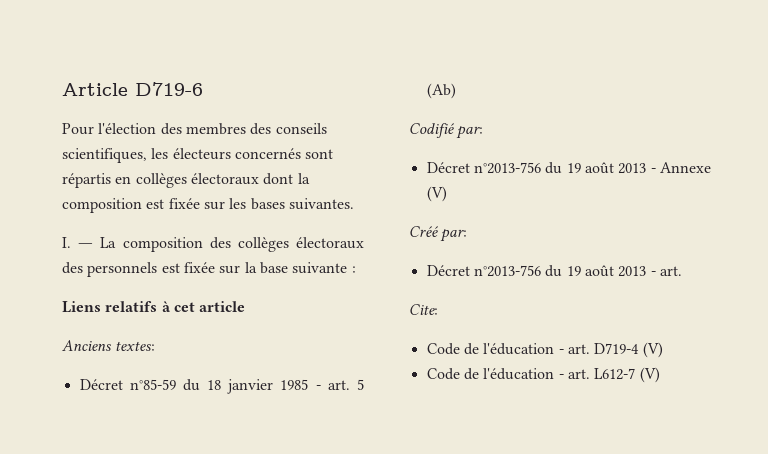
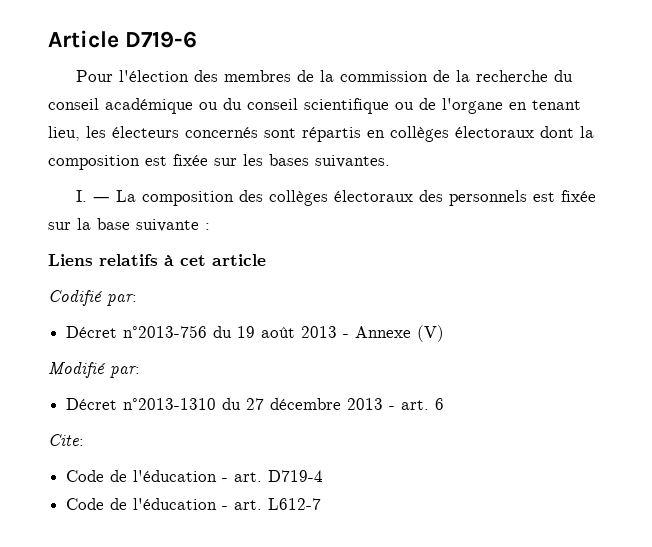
[250,123,327,135] [62,148,147,163] des conseils scientifiques, -> [297,70,574,82] [48,98,581,114] [48,126,80,141] de la commission de la recherche du conseil académique ou du conseil scientifique ou de l'organe en tenant lieu,
[62,340,156,351] [79,379,365,394] [426,83,456,99] // Anciens textes: // Décret n°85-59 du 18 janvier 1985 - art. 5 (Ab) -> (266, 260) none
[409,226,468,242] [426,265,614,277] Créé par: // Décret n°2013-756 du 19 août -> [48,362,140,378] [66,398,342,410] Modifié par: // Décret n°2013-1310 du 27 décembre
(682, 271) none -> [435,398,445,410] 6
[642,342,663,358] (V) -> (324, 476) none
[639,367,660,383] (V) -> (322, 504) none

